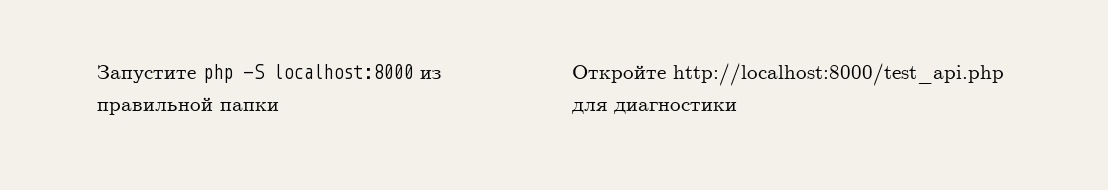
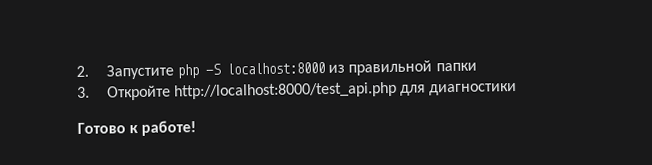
(97, 74) none -> [76,65,89,77] 2.
(279, 106) none -> [77,86,90,98] 3.
(737, 108) none -> [77,120,197,136] // Готово к работе!

